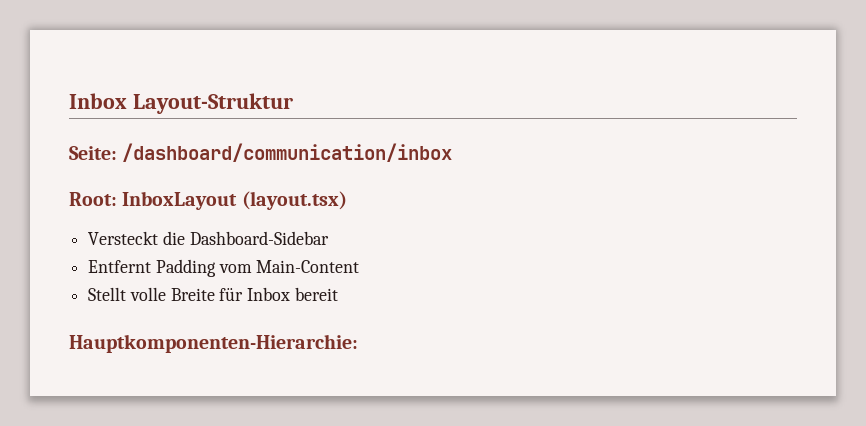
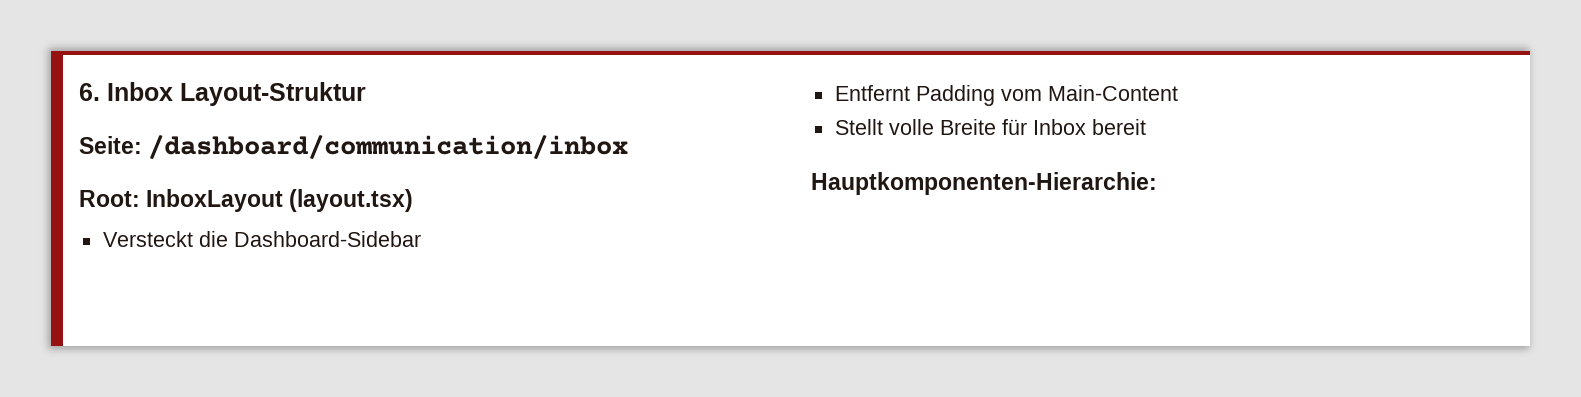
(69, 101) none -> [79,83,100,101] 6.

